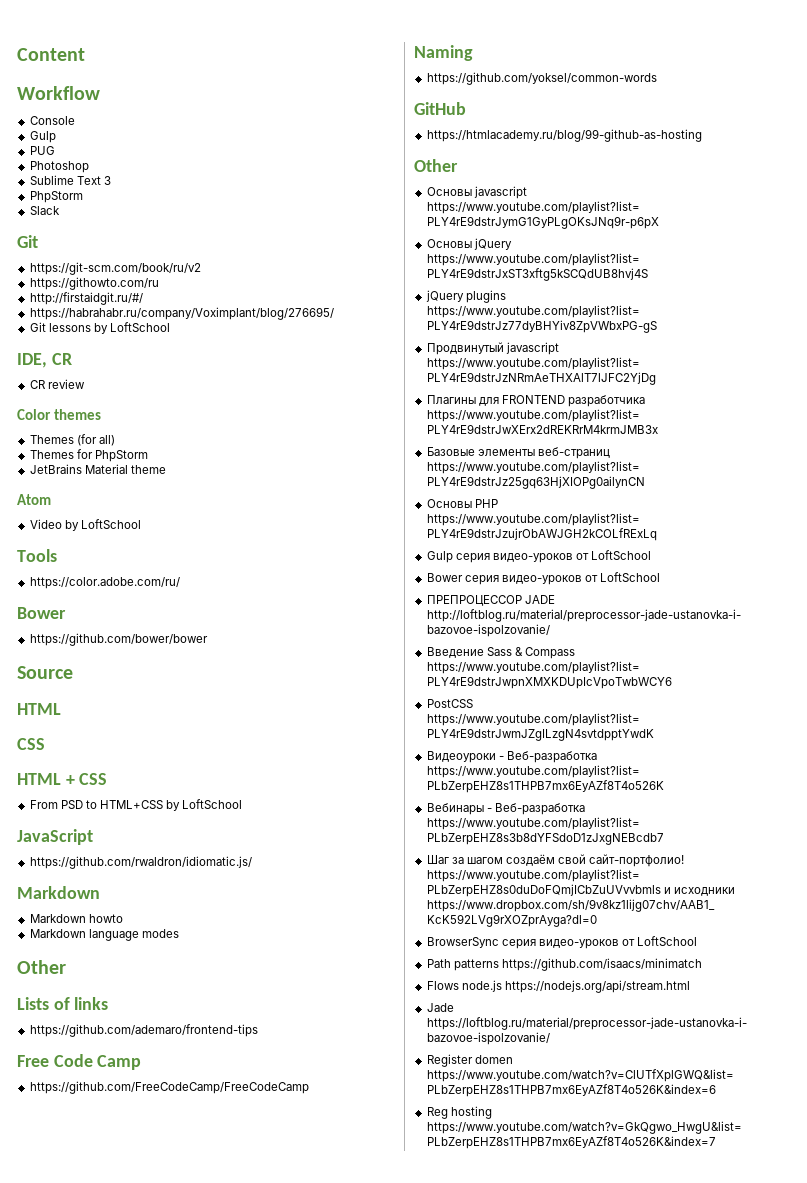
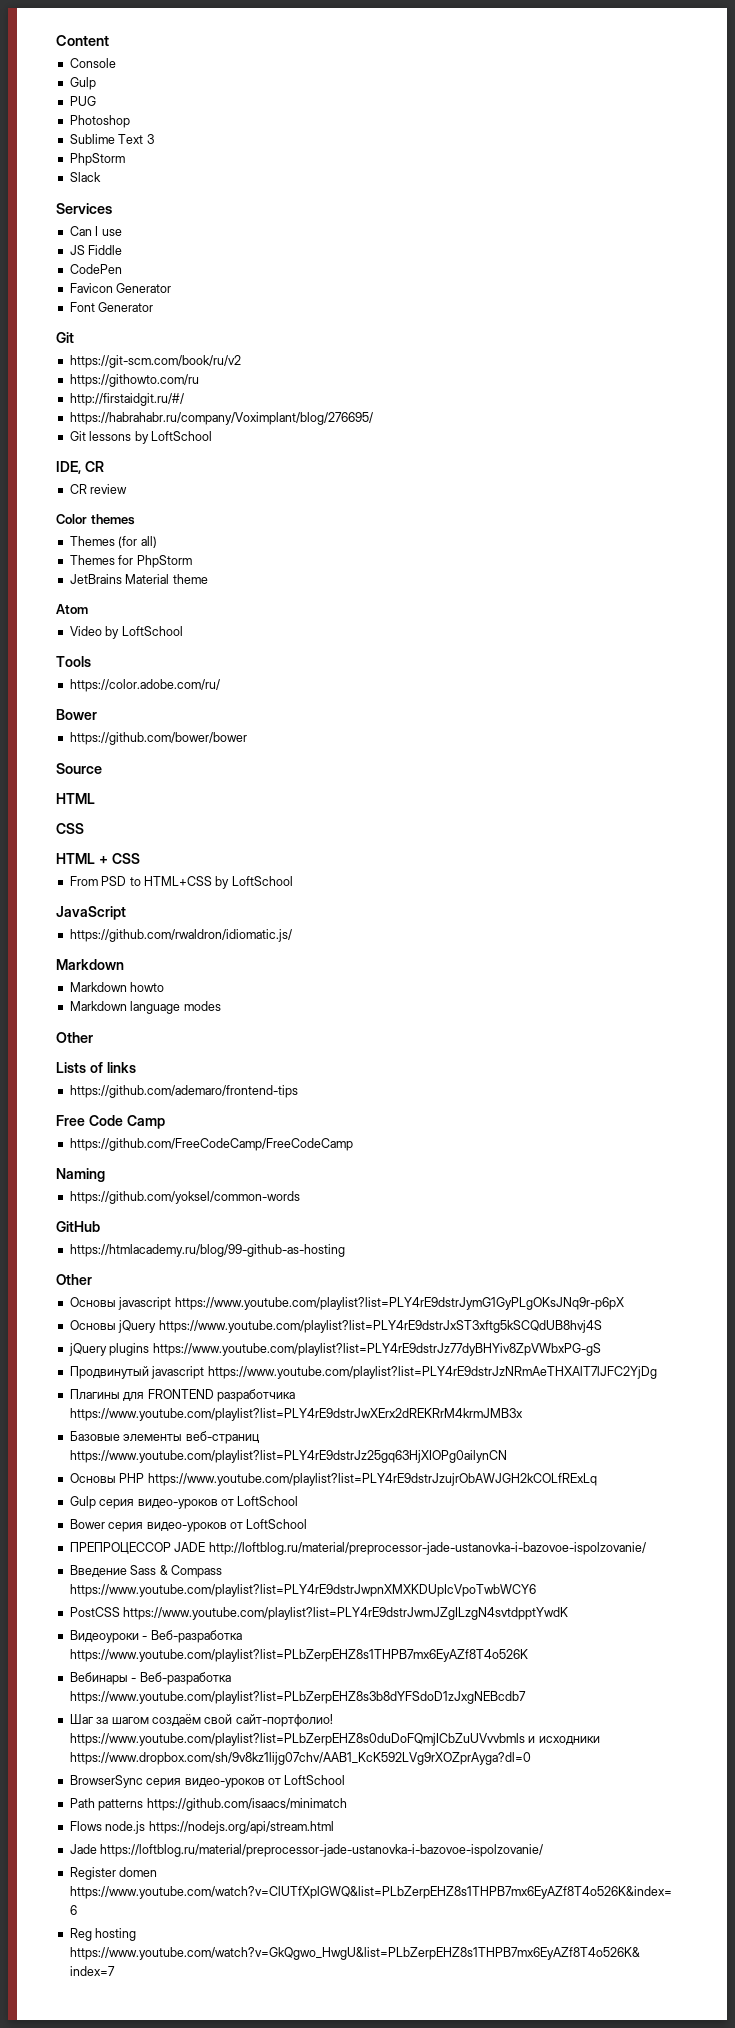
[17,86,100,100] // Workflow -> (109, 40) none
(60, 210) none -> [56,203,112,214] [69,226,122,236] [69,245,123,255] [69,264,122,274] [69,283,172,293] [69,302,154,312] // Services // Can I use // JS Fiddle // CodePen // Favicon Generator // Font Generator

